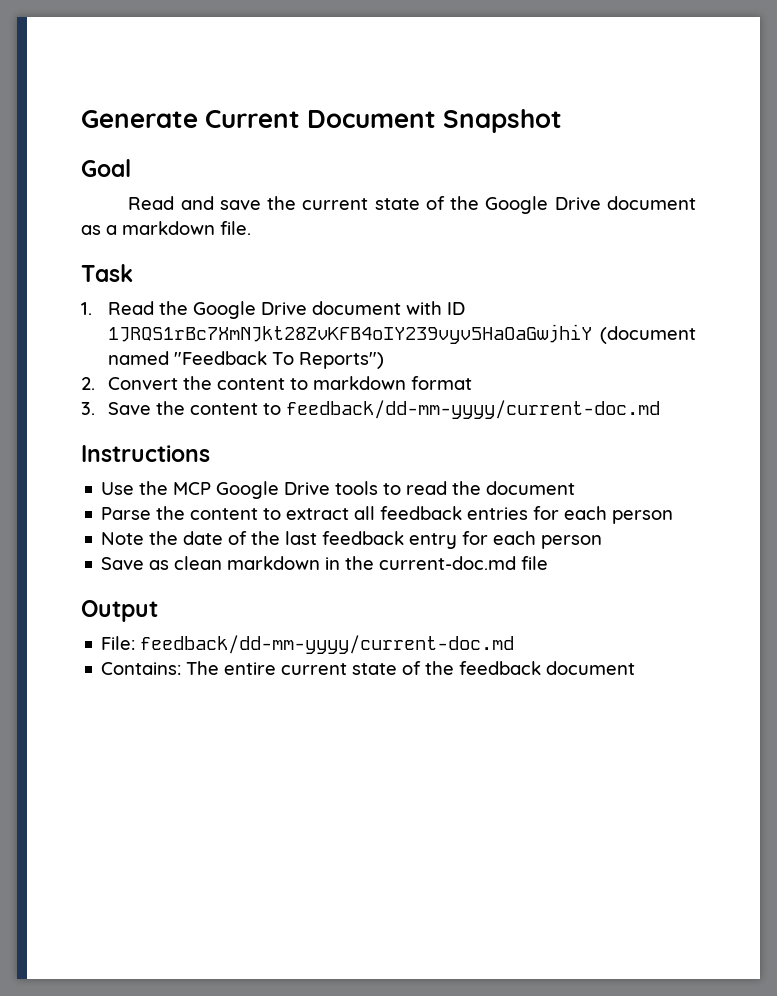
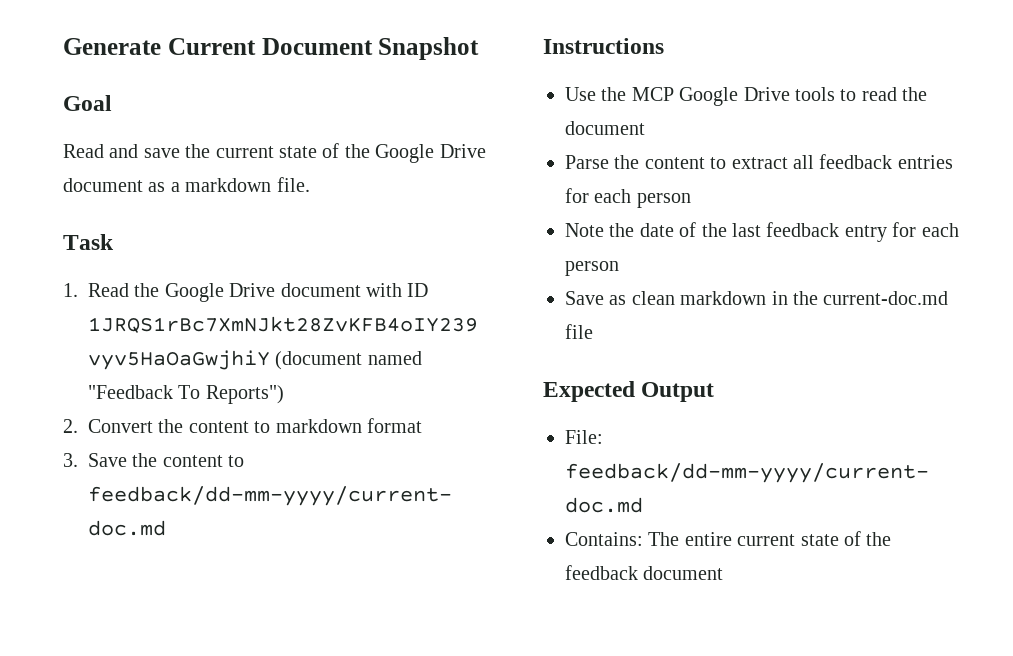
(549, 563) none -> [543,381,635,402] Expected

